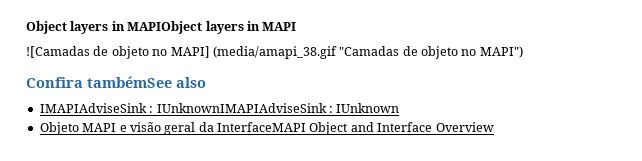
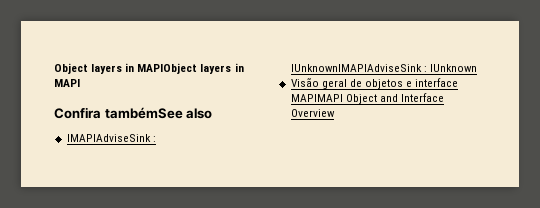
[26,46,523,59] // ![Camadas de objeto no MAPI] (media/amapi_38.gif "Camadas de objeto no MAPI") -> (80, 83) none
[39,122,306,135] Objeto MAPI e visão geral da InterfaceMAPI -> [290,78,459,89] [290,94,343,102] Visão geral de objetos e interface MAPIMAPI

